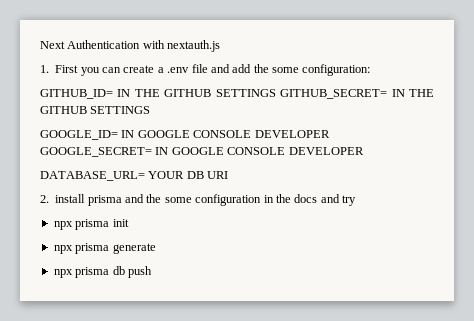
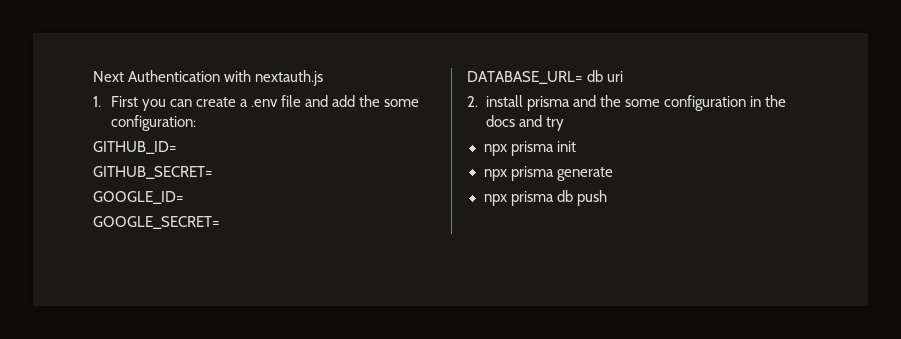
[117,89,434,99] [40,106,151,114] [40,130,330,140] [40,147,364,157] [40,171,229,181] IN THE GITHUB SETTINGS GITHUB_SECRET= IN THE GITHUB SETTINGS // GOOGLE_ID= IN GOOGLE CONSOLE DEVELOPER GOOGLE_SECRET= IN GOOGLE CONSOLE DEVELOPER // DATABASE_URL= YOUR DB URI -> [93,166,213,179] [93,191,184,204] [93,216,220,229] [467,70,624,84] // GITHUB_SECRET= // GOOGLE_ID= // GOOGLE_SECRET= // DATABASE_URL= db uri

